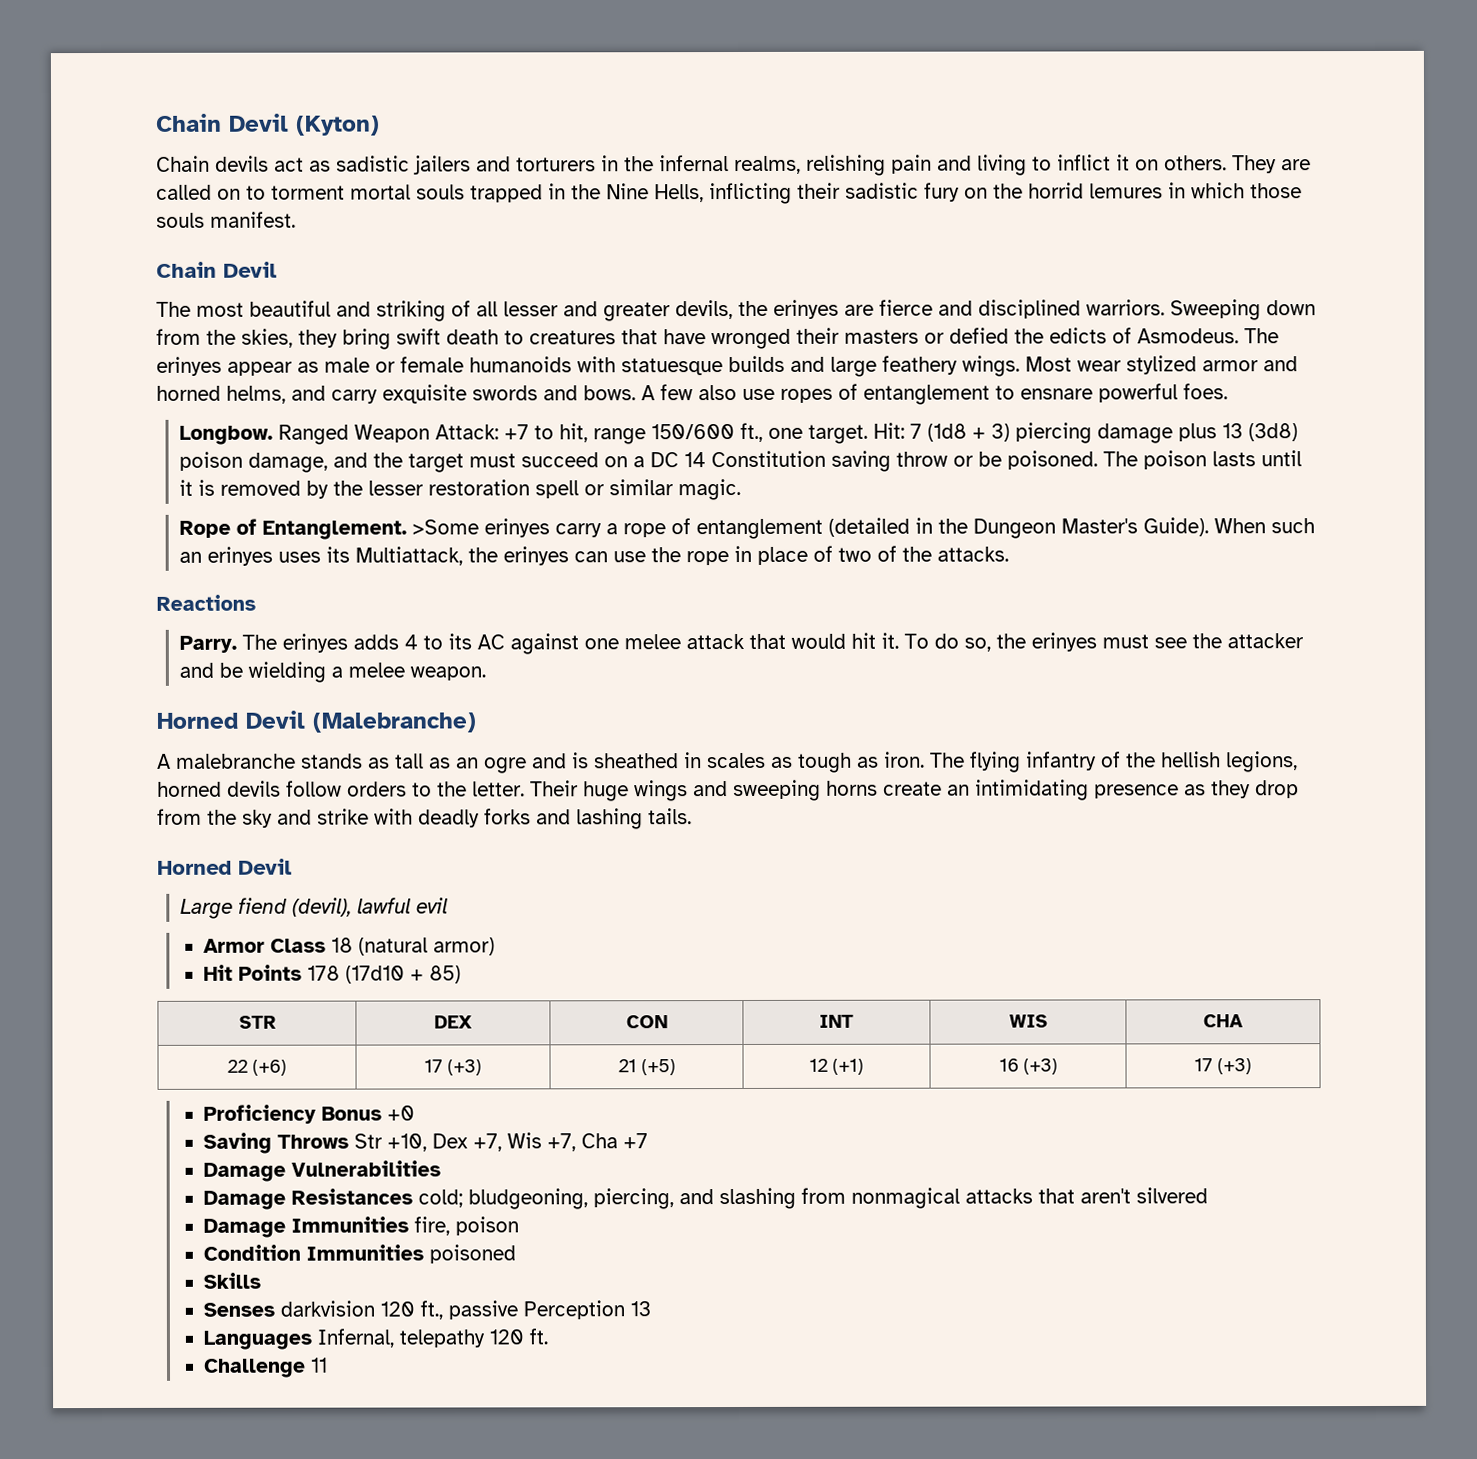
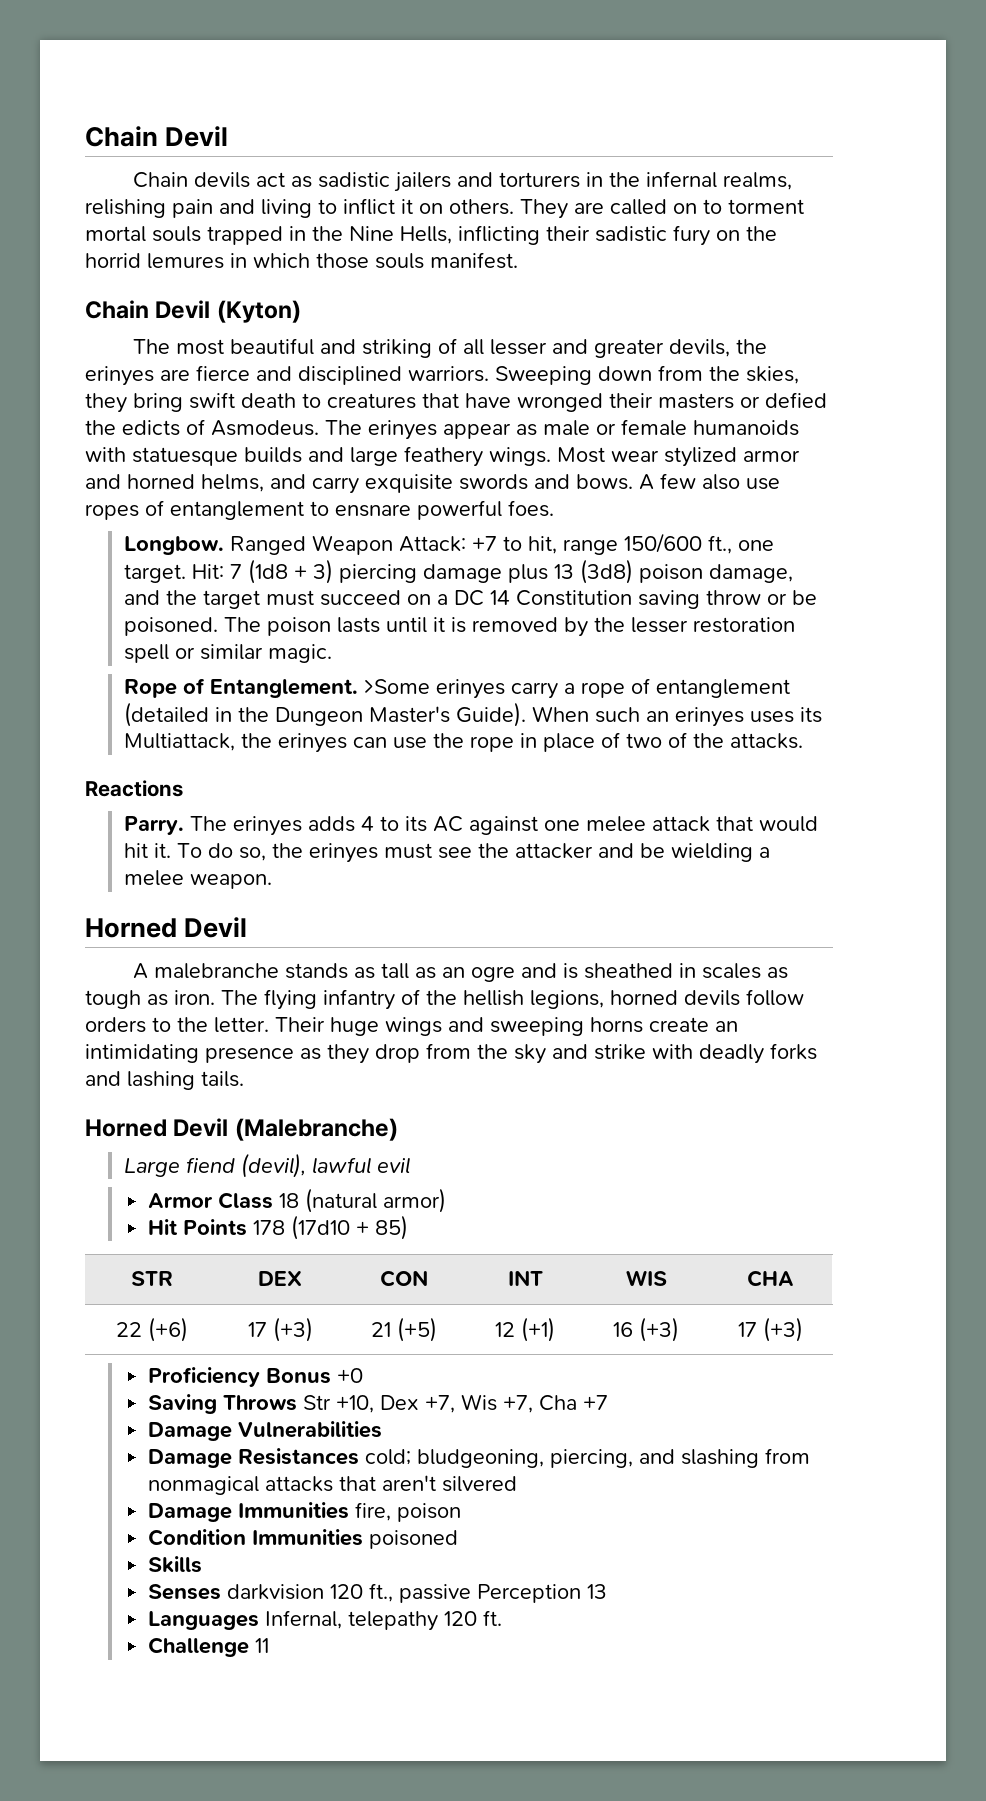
[156,113,380,136] Chain Devil (Kyton) -> [85,126,229,147] Chain Devil
(277, 269) none -> [216,300,301,323] (Kyton)
[312,712,477,733] (Malebranche) -> (248, 927) none
(292, 866) none -> [234,1118,398,1141] (Malebranche)

